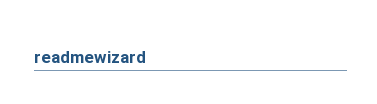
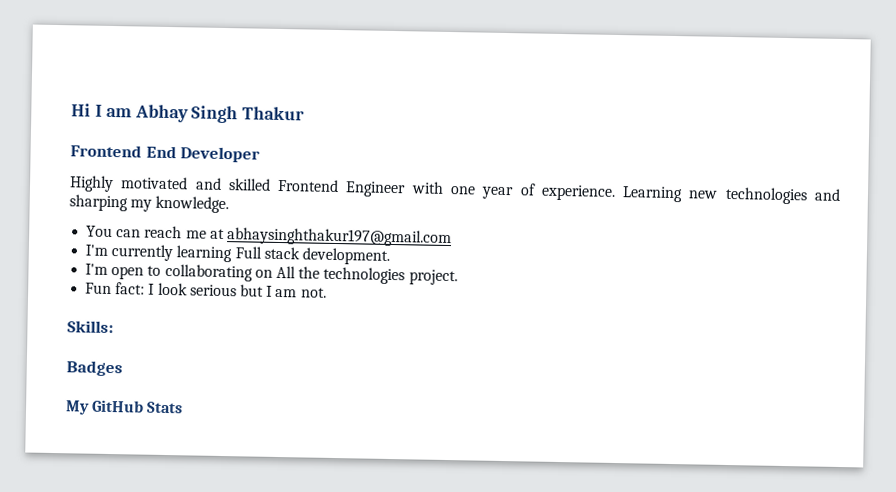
[34,51,146,63] readmewizard -> [71,103,306,124] [70,144,261,163] [69,175,842,205] [69,194,230,214] [86,225,452,248] [85,244,390,265] [85,263,458,286] [85,282,327,298] [67,320,114,334] [66,360,123,377] [65,399,184,415] Hi I am Abhay Singh Thakur // Frontend End Developer // Highly motivated and skilled Frontend Engineer with one year of experience. Learning new technologies and sharping my knowledge. // You can reach me at abhaysinghthakur197@gmail.com // I'm currently learning Full stack development. // I'm open to collaborating on All the technologies project. // Fun fact: I look serious but I am not. // Skills: // Badges // My GitHub Stats

